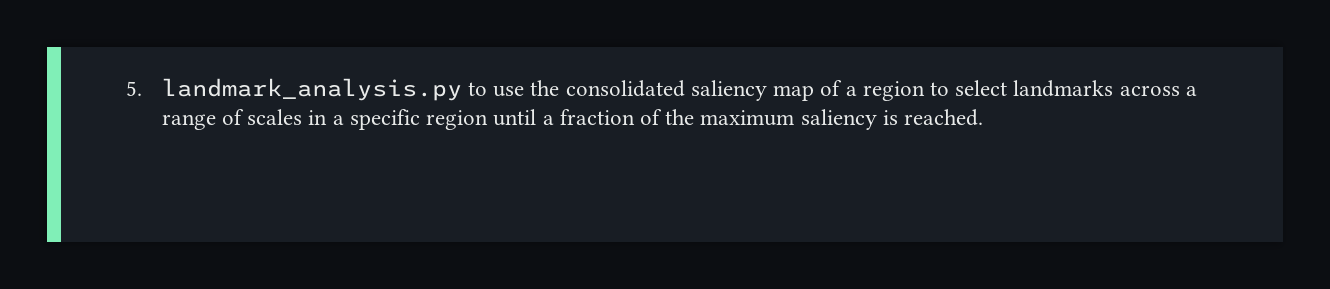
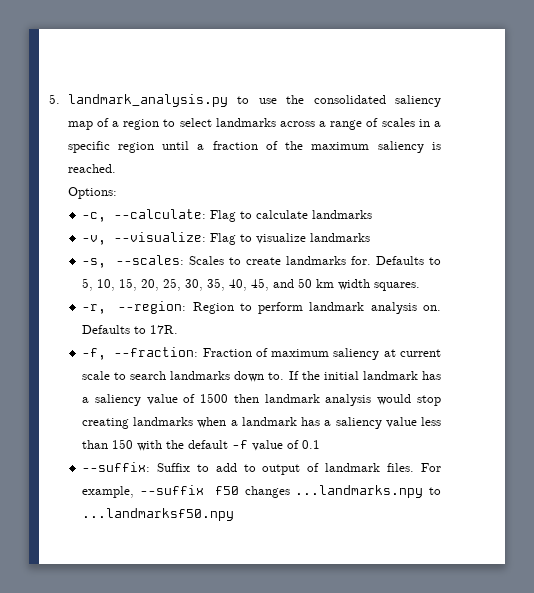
(983, 117) none -> [67,187,117,199] [81,209,372,222] [81,232,370,245] [81,255,441,268] [81,278,420,291] [81,301,441,314] [81,325,178,334] [81,347,441,360] [81,371,441,382] [81,393,441,406] [81,417,442,429] [81,439,320,451] [81,462,442,475] [81,485,441,498] [81,508,234,521] // Options: // -c, --calculate: Flag to calculate landmarks // -v, --visualize: Flag to visualize landmarks // -s, --scales: Scales to create landmarks for. Defaults to 5, 10, 15, 20, 25, 30, 35, 40, 45, and 50 km width squares. // -r, --region: Region to perform landmark analysis on. Defaults to 17R. // -f, --fraction: Fraction of maximum saliency at current scale to search landmarks down to. If the initial landmark has a saliency value of 1500 then landmark analysis would stop creating landmarks when a landmark has a saliency value less than 150 with the default -f value of 0.1 // --suffix: Suffix to add to output of landmark files. For example, --suffix f50 changes ...landmarks.npy to ...landmarksf50.npy

